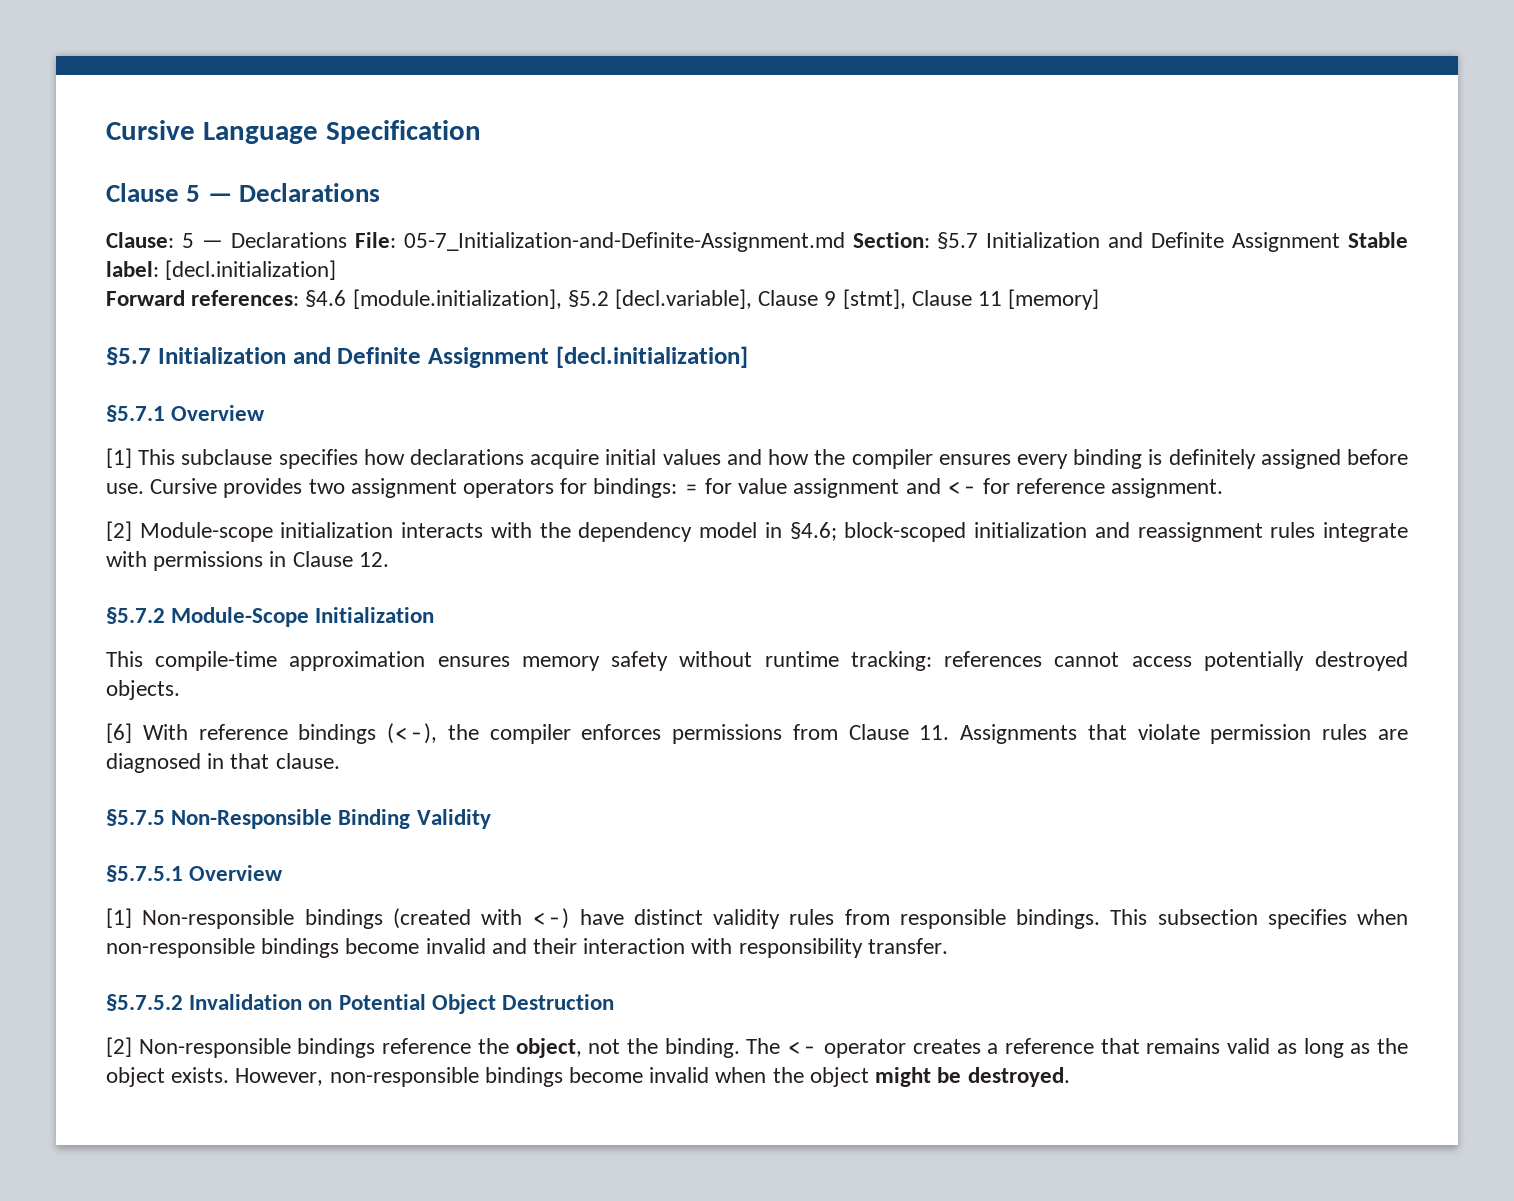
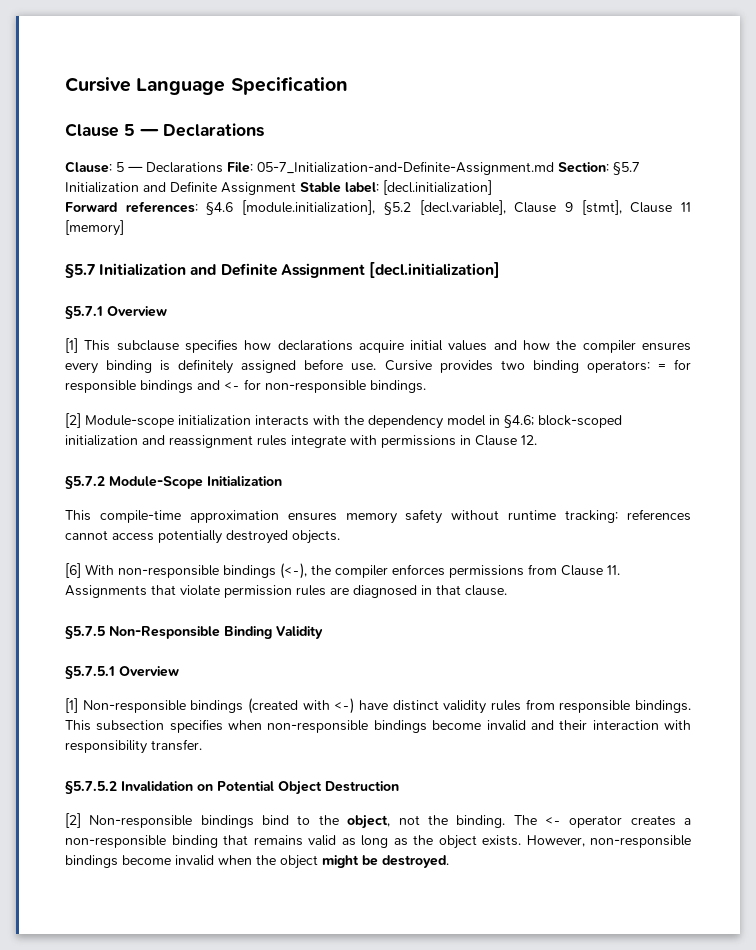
[350,478,900,498] assignment operators for bindings: = for value assignment -> [532,359,692,373] [65,380,193,393] binding operators: = for responsible bindings
[1016,478,1224,498] reference assignment. -> [265,380,426,393] non-responsible bindings.
[198,724,288,740] reference -> [118,565,219,578] non-responsible
[382,1038,472,1054] reference -> [262,815,311,825] bind to
[1004,1038,1094,1054] reference -> [65,835,218,848] non-responsible binding

